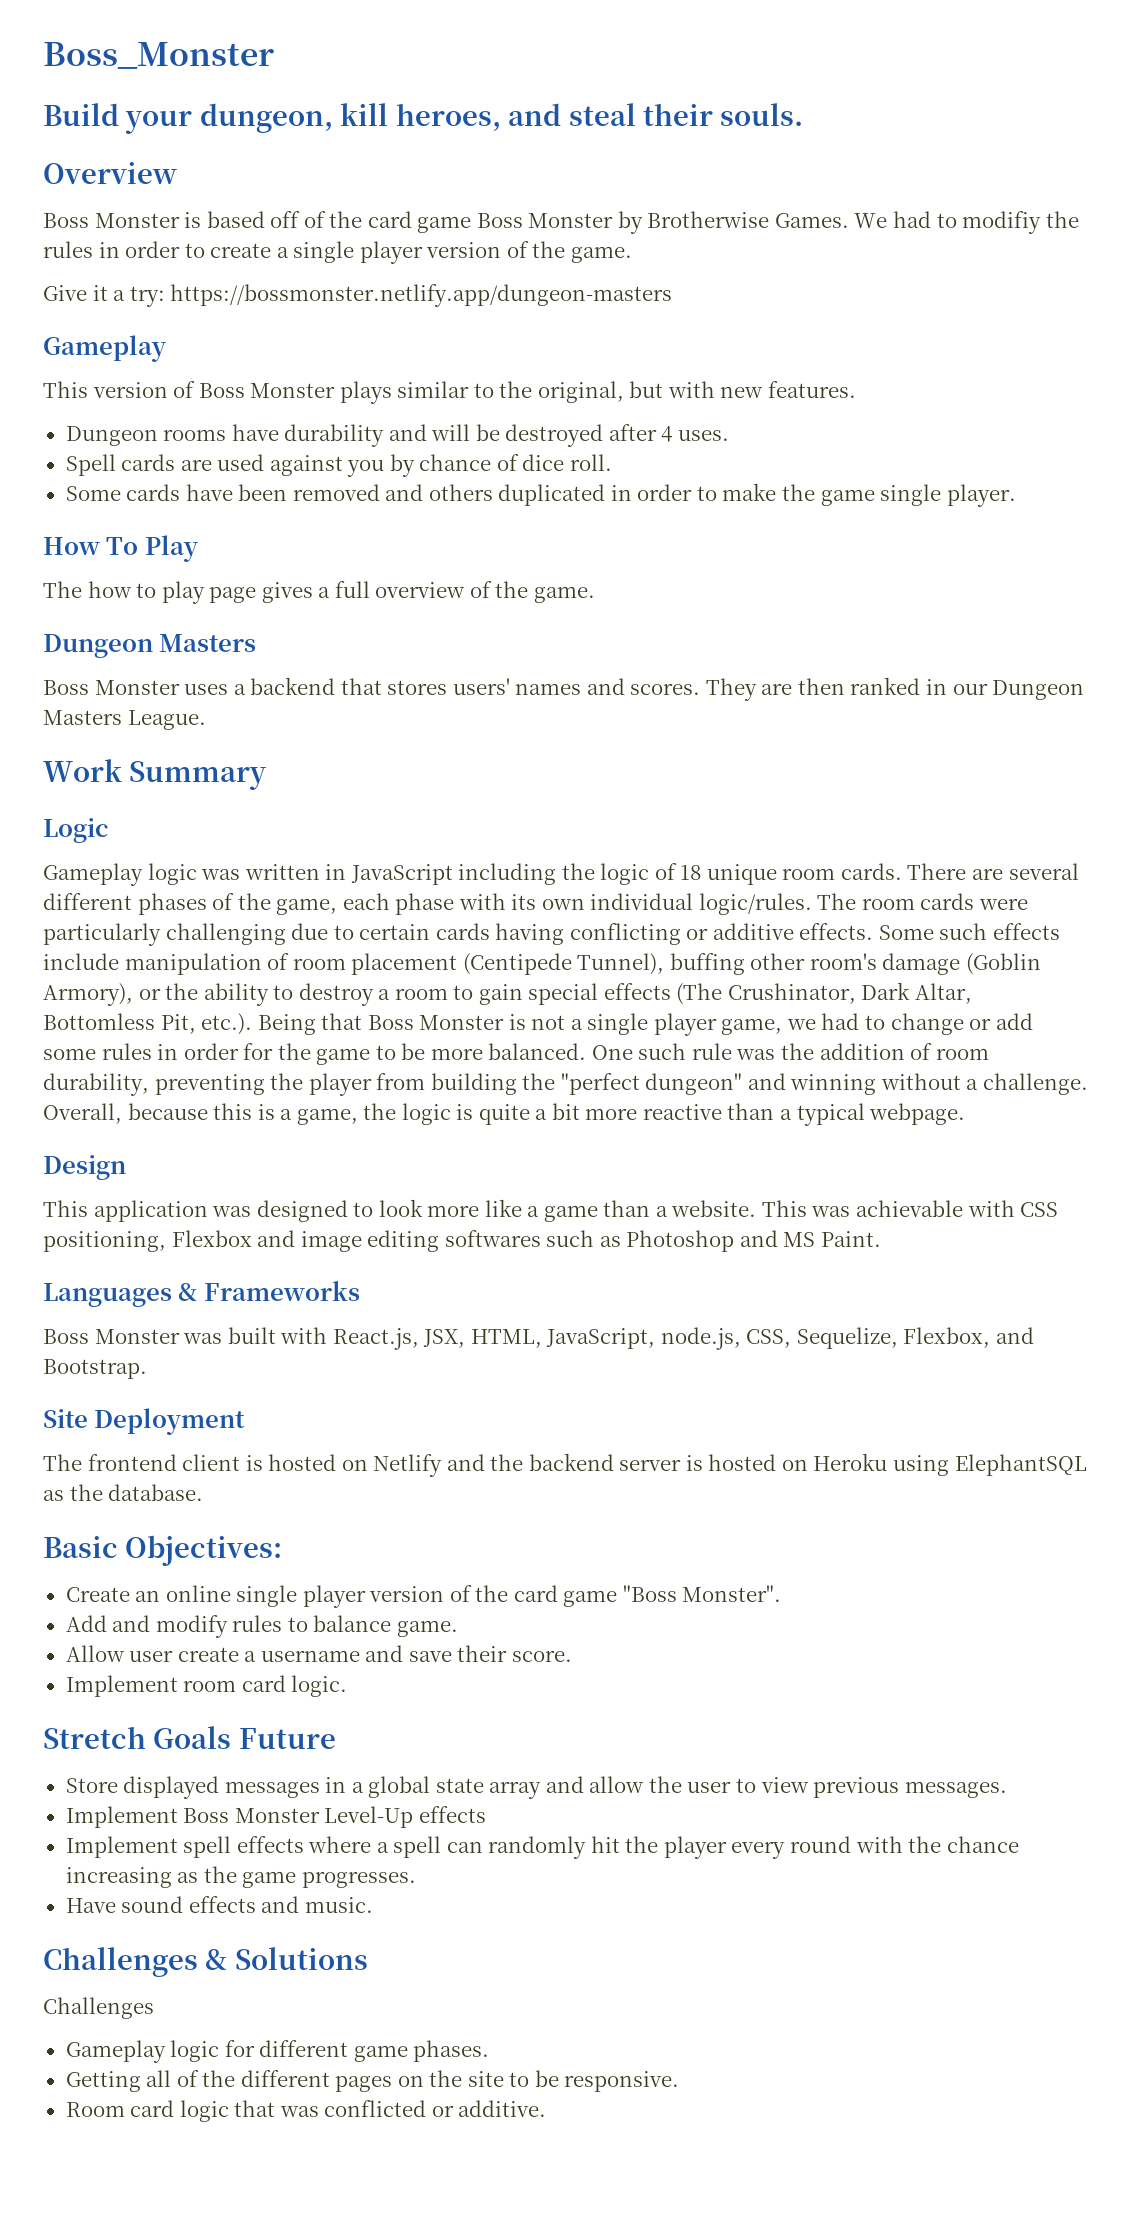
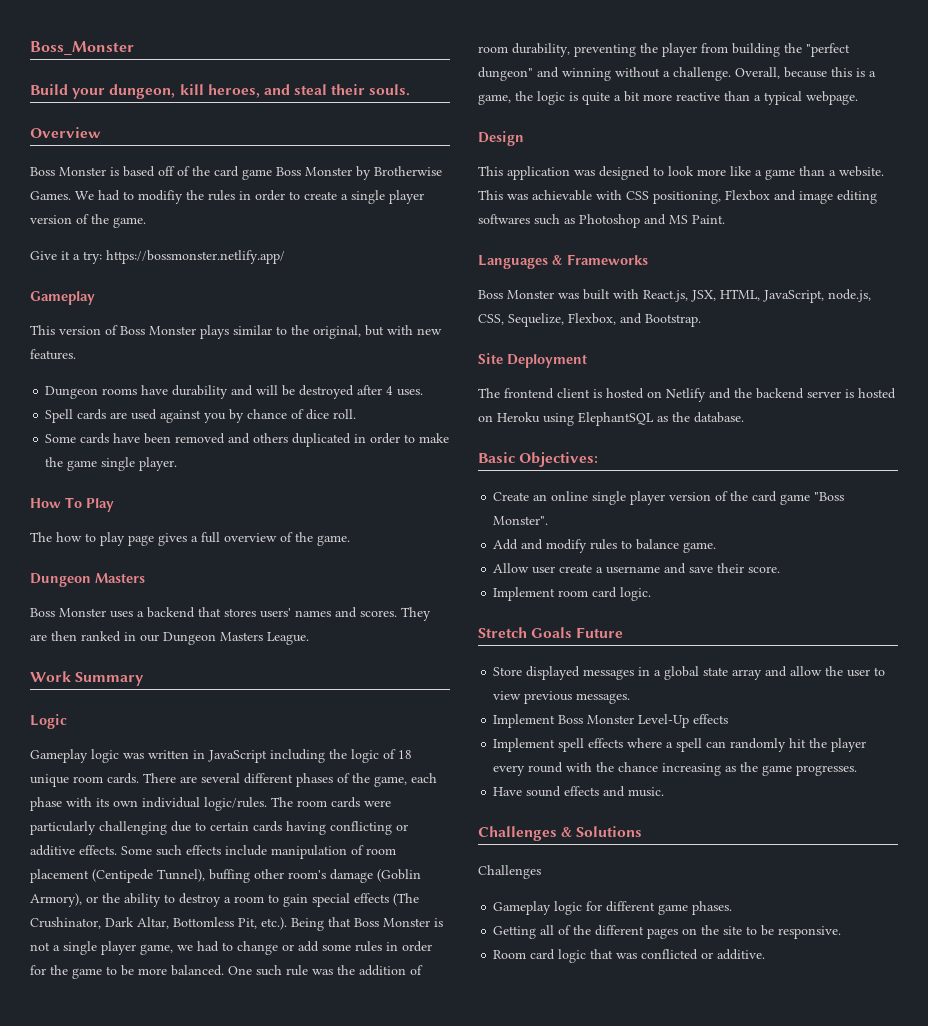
[170,284,673,307] https://bossmonster.netlify.app/dungeon-masters -> [106,250,285,264] https://bossmonster.netlify.app/

